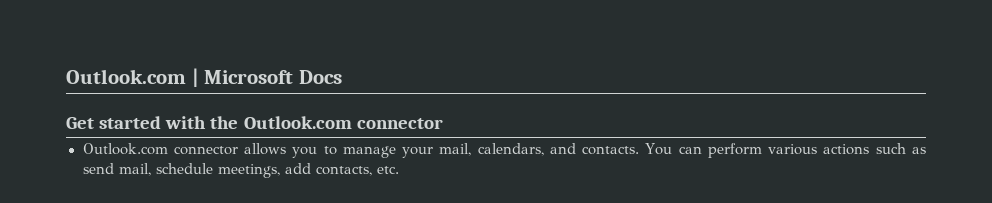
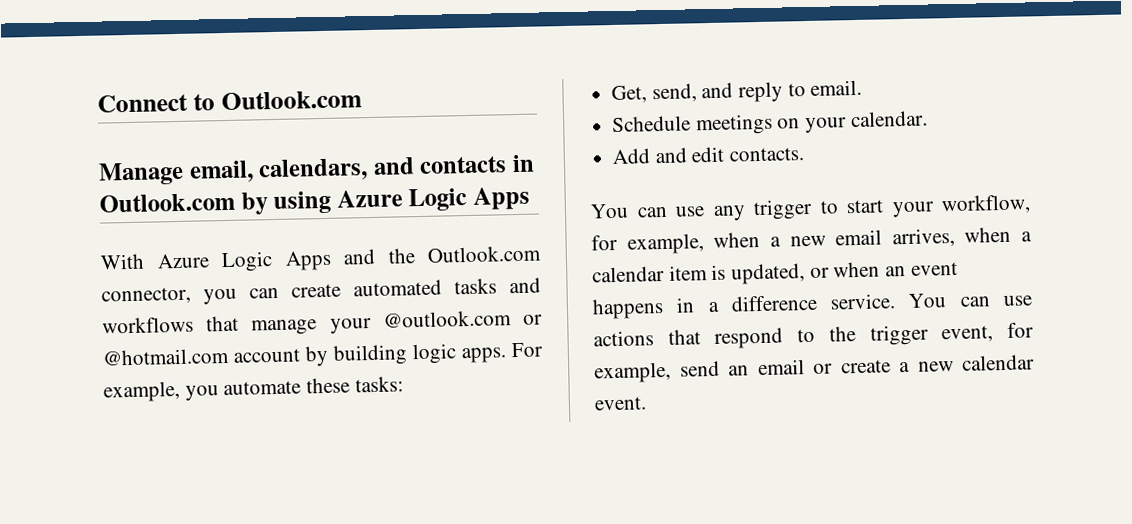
[66,68,342,87] [66,116,443,129] [82,143,576,158] Outlook.com | Microsoft Docs // Get started with the Outlook.com connector // Outlook.com connector allows you to manage your mail, calendars, and -> [97,90,362,113] [98,154,536,186] [99,186,531,215] [100,245,541,273] [101,277,541,305] [102,310,543,336] [102,342,543,367] [103,376,404,403] [611,79,863,104] [612,110,928,136] [612,146,725,165] Connect to Outlook.com // Manage email, calendars, and contacts in Outlook.com by using Azure Logic Apps // With Azure Logic Apps and the Outlook.com connector, you can create automated tasks and workflows that manage your @outlook.com or @hotmail.com account by building logic apps. For example, you automate these tasks: // Get, send, and reply to email. // Schedule meetings on your calendar. // Add and edit
[645,143,926,158] [82,163,399,178] You can perform various actions such as send mail, schedule meetings, add contacts, etc. -> [590,194,1031,221] [591,226,1032,255] [592,261,958,285] [592,293,1032,320] [593,322,1034,349] [594,354,1035,384] [594,396,647,411] // You can use any trigger to start your workflow, for example, when a new email arrives, when a calendar item is updated, or when an event happens in a difference service. You can use actions that respond to the trigger event, for example, send an email or create a new calendar event.

